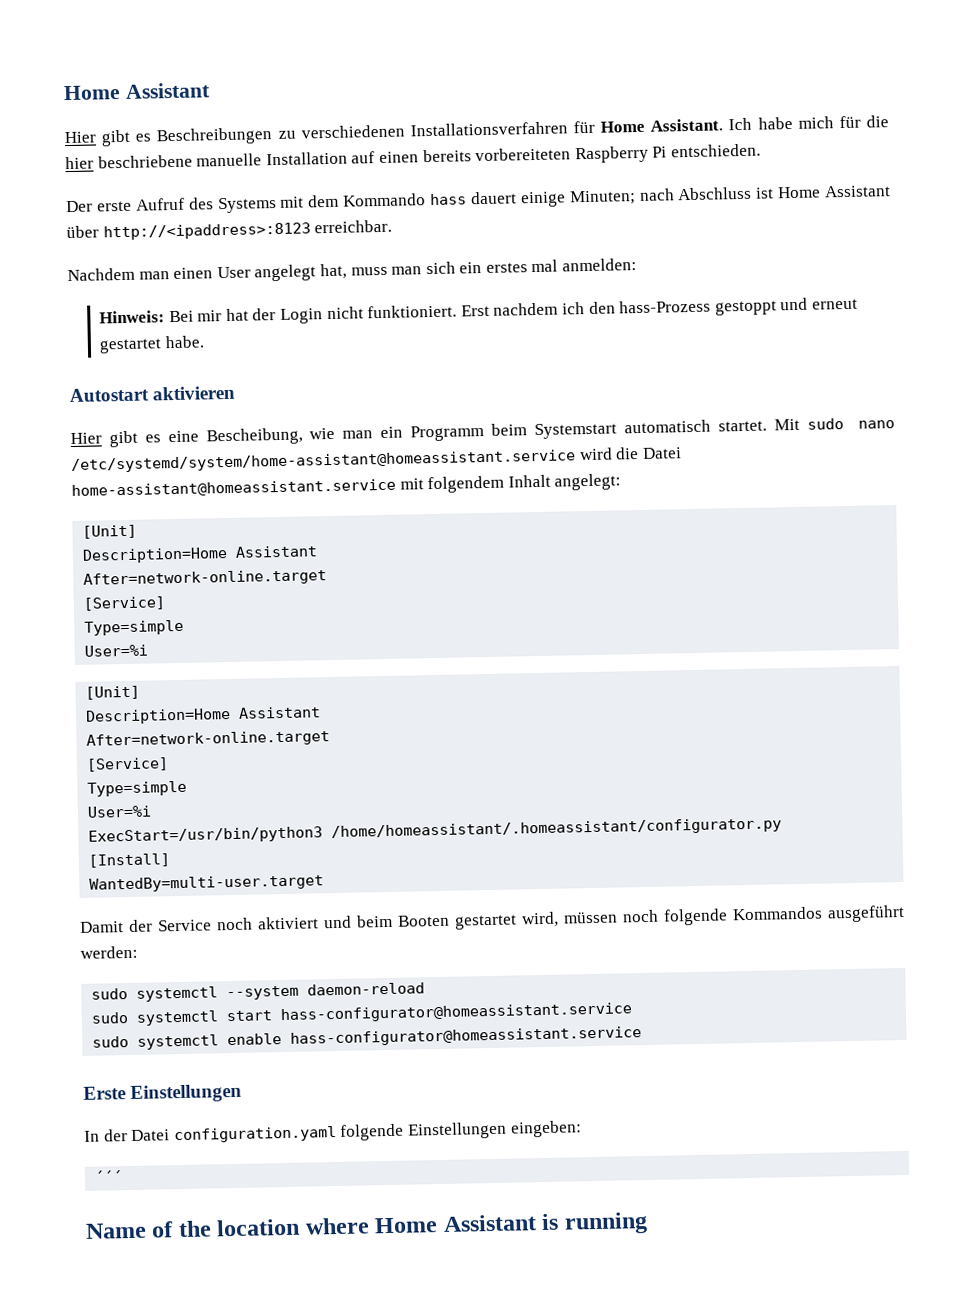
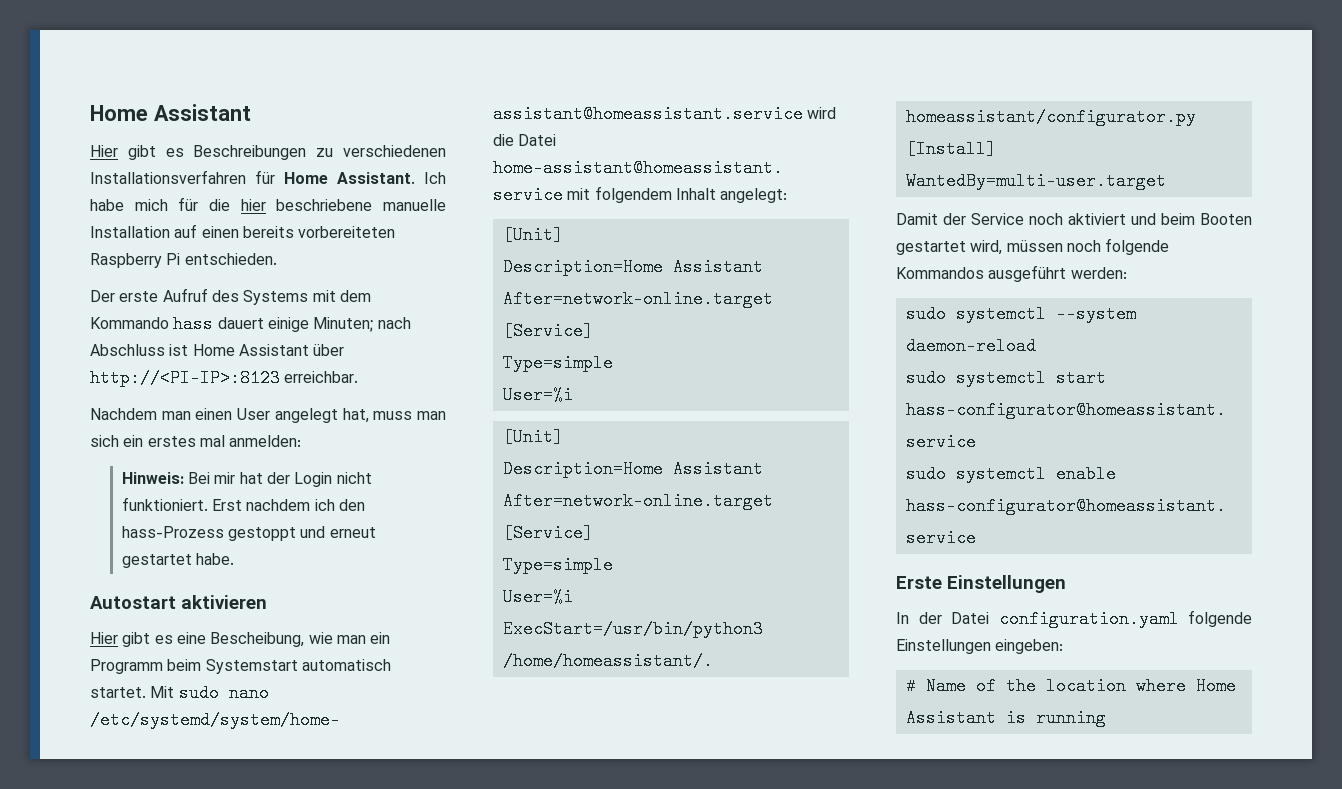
[102,222,311,241] http://<ipaddress>:8123 -> [90,369,280,387] http://<PI-IP>:8123
[94,1170,124,1183] ´´´ // -> [905,677,916,695] #

